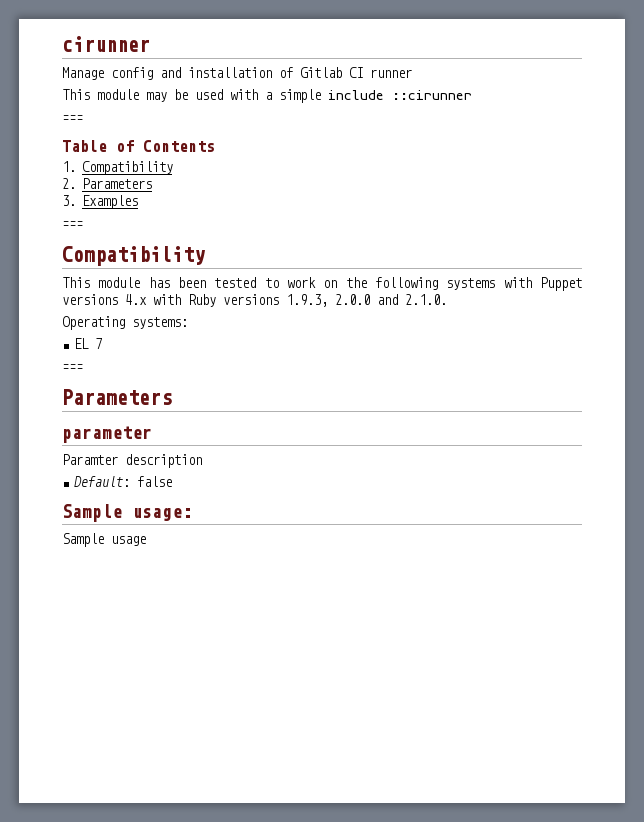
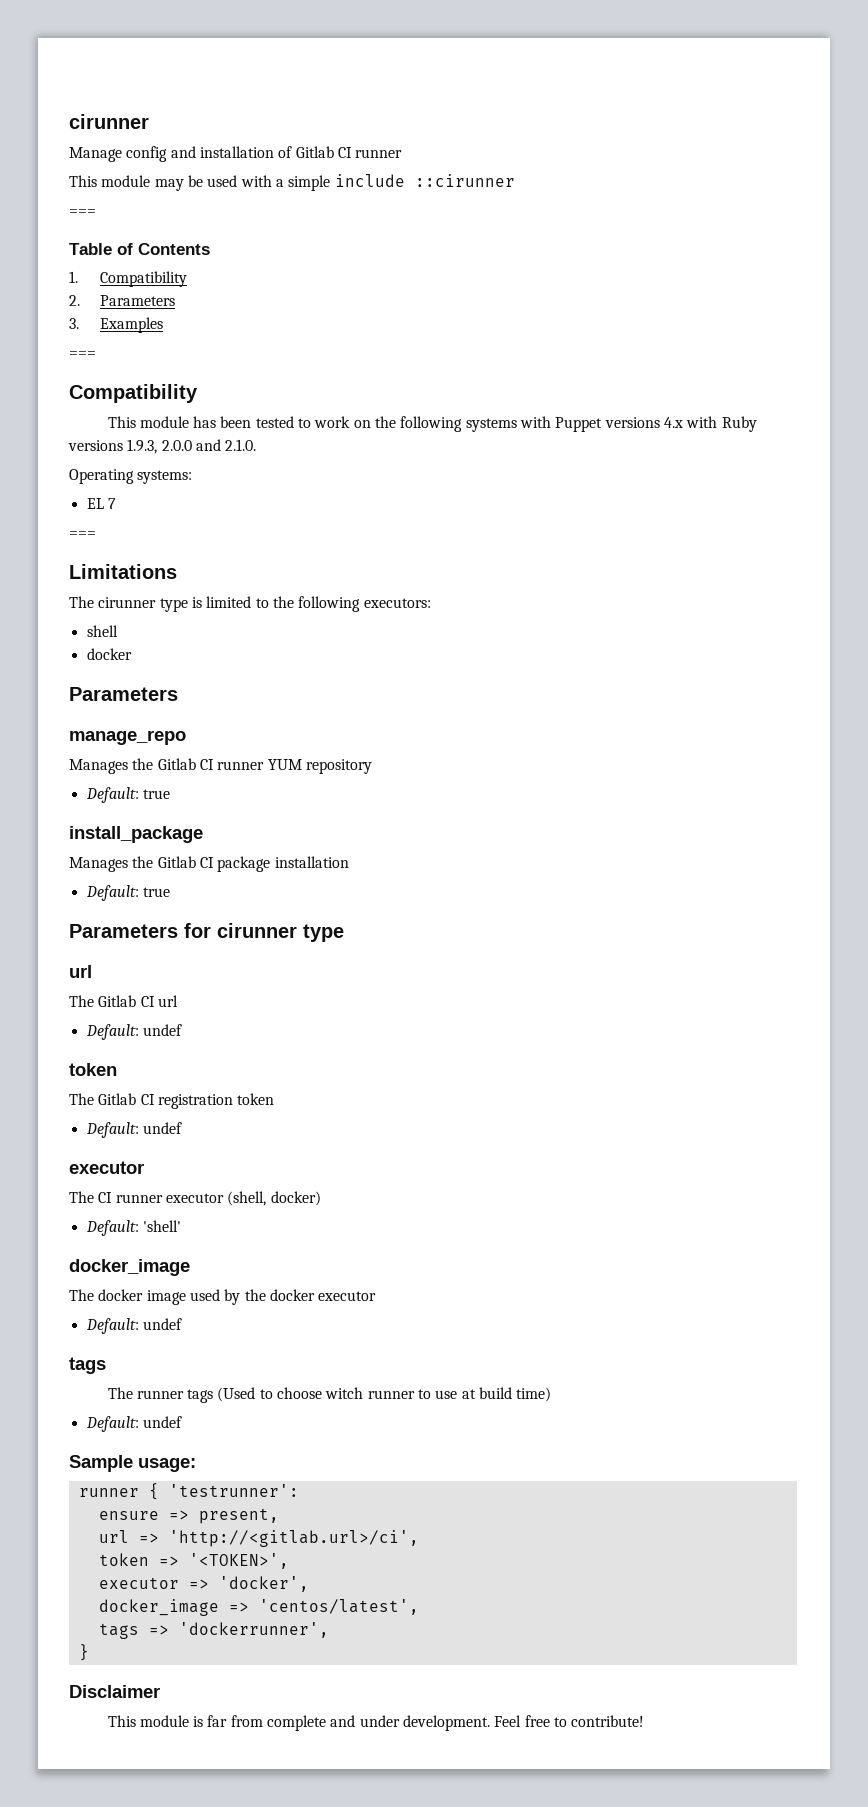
[62,389,172,405] [62,426,152,443] [62,454,202,468] [74,476,173,487] [62,504,192,522] [62,533,146,547] Parameters // parameter // Paramter description // Default: false // Sample usage: // Sample usage -> [69,564,177,579] [69,596,431,612] [86,625,118,637] [86,648,132,660] [69,687,178,701] [69,730,186,745] [69,758,372,774] [85,787,170,803] [69,826,203,843] [69,856,349,872] [85,885,170,901] [69,923,344,942] [69,965,92,978] [69,995,178,1007] [85,1024,182,1040] [69,1063,117,1076] [69,1093,275,1109] [85,1122,182,1138] [69,1161,144,1174] [69,1191,321,1206] [85,1220,181,1236] [69,1259,190,1276] [69,1289,377,1305] [85,1318,182,1334] [69,1357,106,1374] [107,1387,552,1403] [85,1416,182,1432] [69,1455,196,1472] [78,1483,299,1500] [98,1508,279,1524] [98,1530,419,1547] [98,1553,289,1569] [98,1576,309,1592] [98,1599,419,1616] [98,1622,329,1639] [78,1644,89,1661] [69,1685,160,1698] [107,1715,645,1731] Limitations // The cirunner type is limited to the following executors: // shell // docker // Parameters // manage_repo // Manages the Gitlab CI runner YUM repository // Default: true // install_package // Manages the Gitlab CI package installation // Default: true // Parameters for cirunner type // url // The Gitlab CI url // Default: undef // token // The Gitlab CI registration token // Default: undef // executor // The CI runner executor (shell, docker) // Default: 'shell' // docker_image // The docker image used by the docker executor // Default: undef // tags // The runner tags (Used to choose witch runner to use at build time) // Default: undef // Sample usage: // runner { 'testrunner': // ensure => present, // url => 'http://<gitlab.url>/ci', // token => '<TOKEN>', // executor => 'docker', // docker_image => 'centos/latest', // tags => 'dockerrunner', // } // Disclaimer // This module is far from complete and under development. Feel free to contribute!

